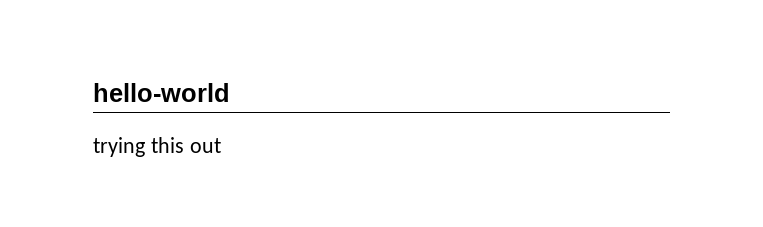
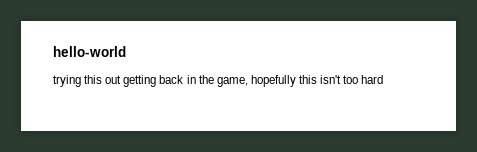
(221, 145) none -> [123,75,384,87] getting back in the game, hopefully this isn't too hard

